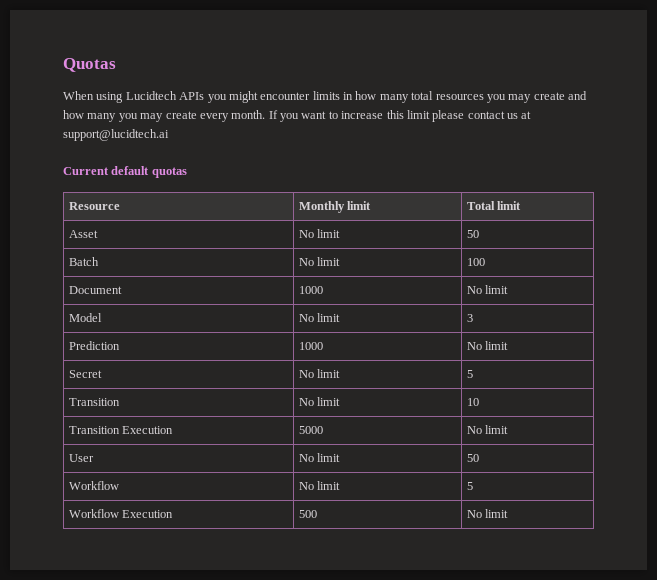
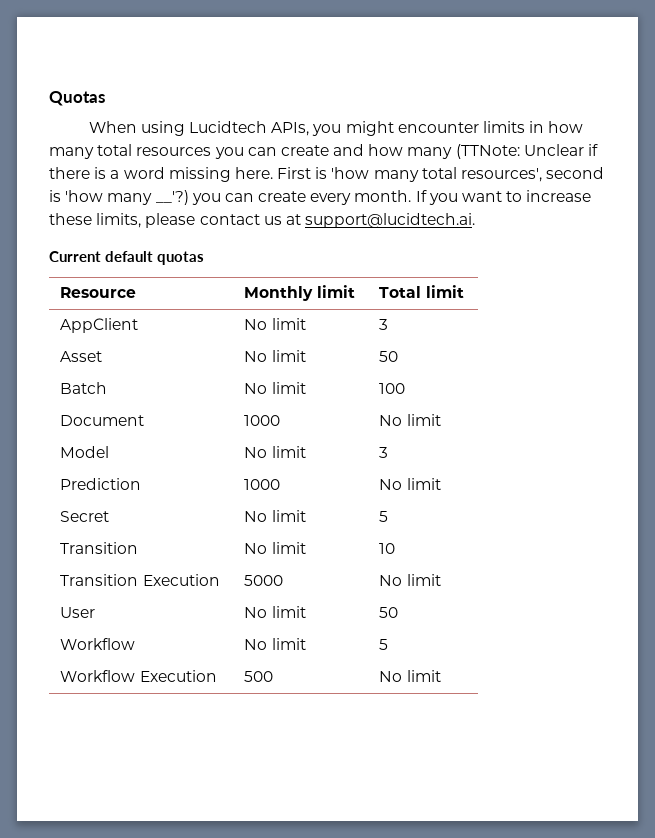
[179,92,205,100] APIs -> [271,122,310,136] APIs,
[508,94,532,103] may -> [247,147,277,156] can
[118,113,164,122] you may -> [455,144,599,159] [49,167,605,182] [49,190,254,205] (TTNote: Unclear if there is a word missing here. First is 'how many total resources', second is 'how many __'?) you can
[386,110,430,119] this limit -> [49,213,142,228] these limits,
[63,129,169,141] support@lucidtech.ai -> [305,213,476,228] support@lucidtech.ai.
(522, 205) none -> [60,318,139,333] [244,318,306,330] [379,319,389,330] // AppClient | No limit | 3

